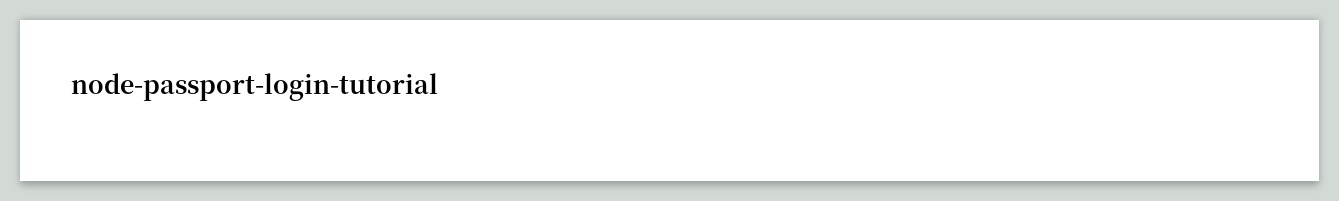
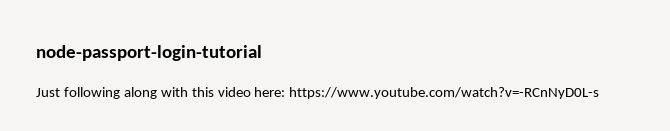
(438, 87) none -> [36,87,600,99] // Just following along with this video here: https://www.youtube.com/watch?v=-RCnNyD0L-s

